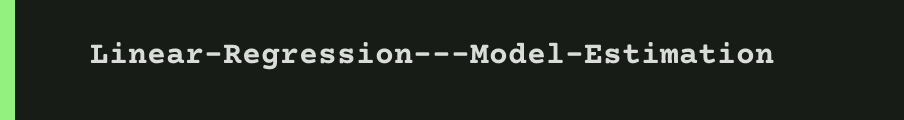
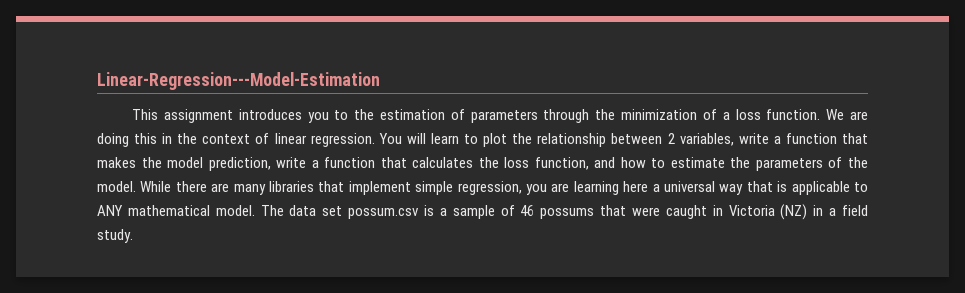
(774, 56) none -> [132,109,868,123] [97,133,868,147] [97,157,868,171] [97,181,868,195] [97,204,869,220] [97,229,133,243] // This assignment introduces you to the estimation of parameters through the minimization of a loss function. We are doing this in the context of linear regression. You will learn to plot the relationship between 2 variables, write a function that makes the model prediction, write a function that calculates the loss function, and how to estimate the parameters of the model. While there are many libraries that implement simple regression, you are learning here a universal way that is applicable to ANY mathematical model. The data set possum.csv is a sample of 46 possums that were caught in Victoria (NZ) in a field study.

